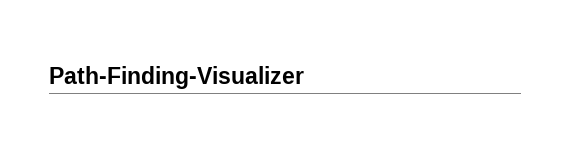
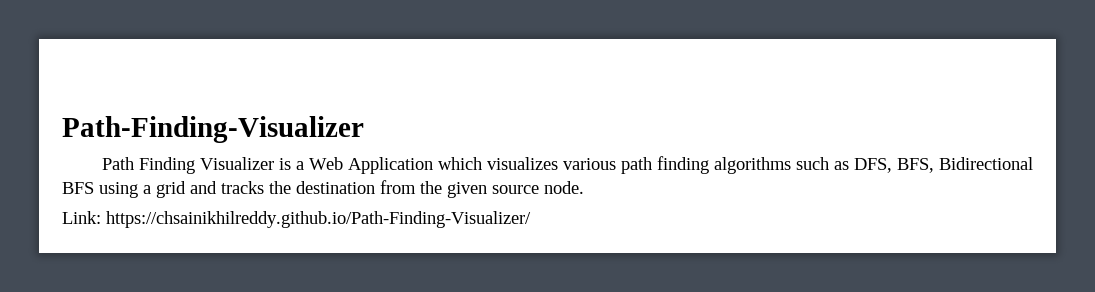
(304, 77) none -> [101,156,1033,174] [62,180,584,198] [62,211,531,228] // Path Finding Visualizer is a Web Application which visualizes various path finding algorithms such as DFS, BFS, Bidirectional BFS using a grid and tracks the destination from the given source node. // Link: https://chsainikhilreddy.github.io/Path-Finding-Visualizer/

